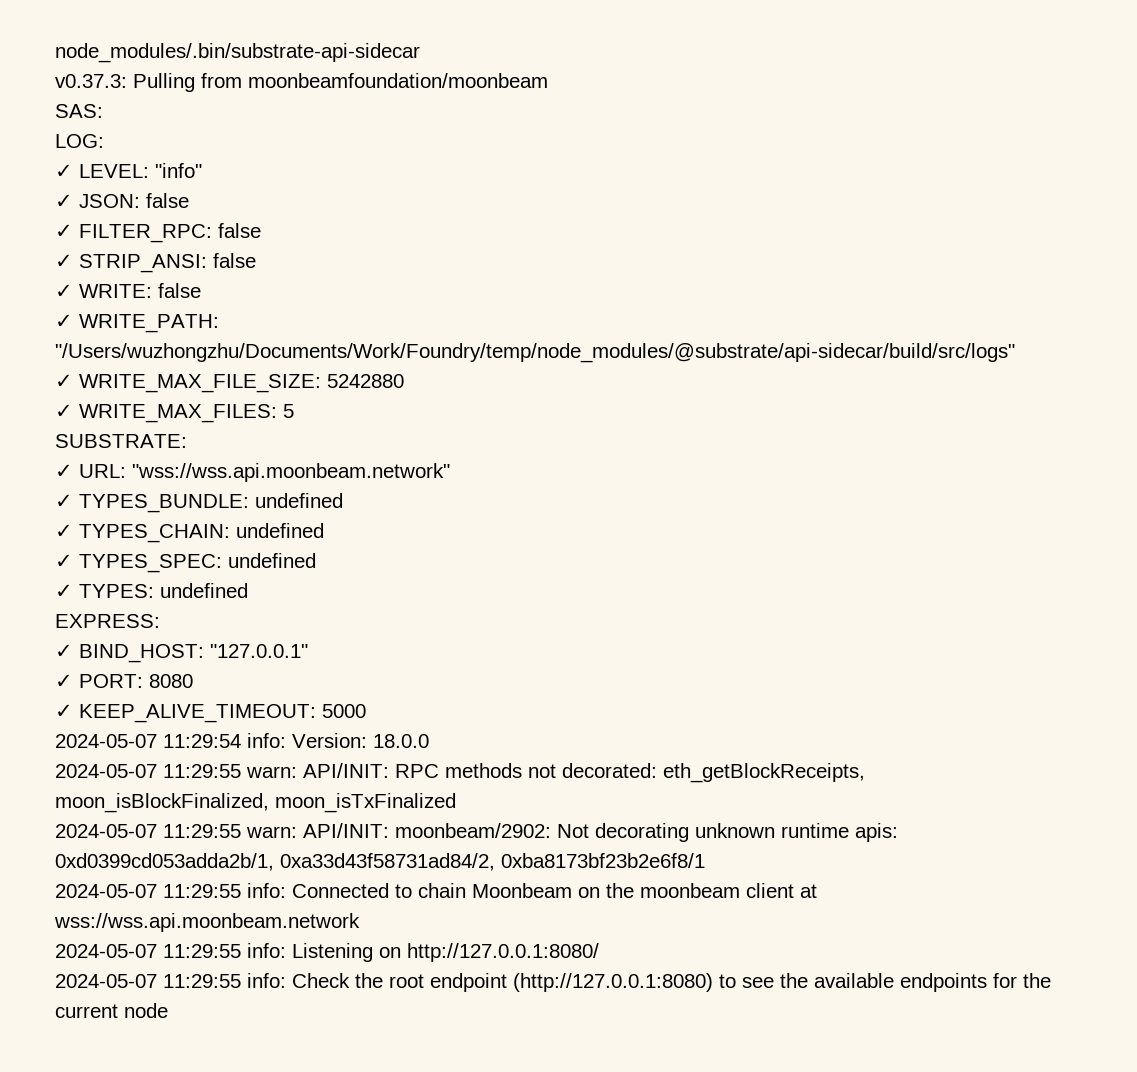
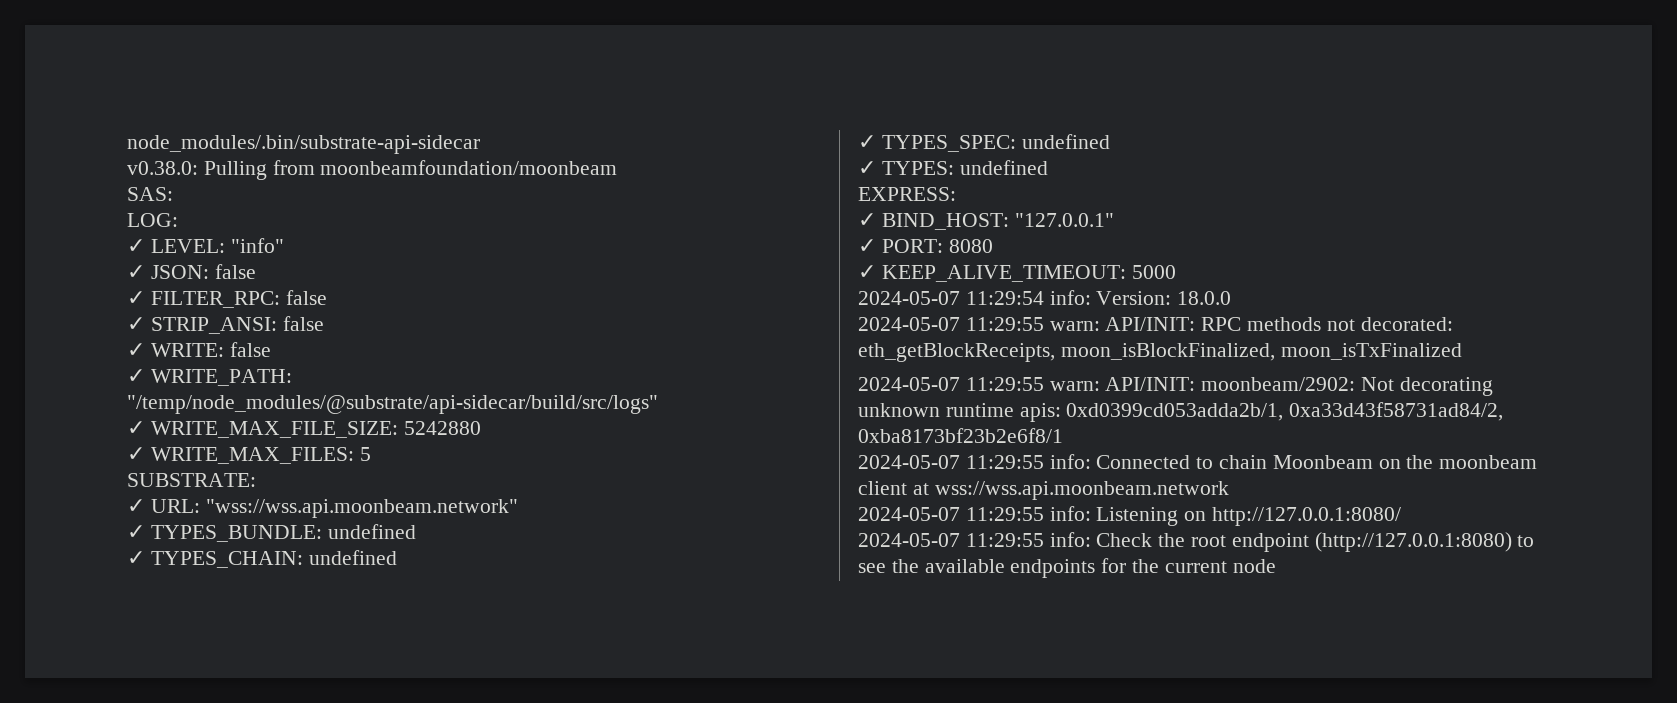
[55,74,127,88] v0.37.3: -> [127,161,198,175] v0.38.0:
[55,343,1015,363] "/Users/wuzhongzhu/Documents/Work/Foundry/temp/node_modules/@substrate/api-sidecar/build/src/logs" -> [127,395,658,414] "/temp/node_modules/@substrate/api-sidecar/build/src/logs"

